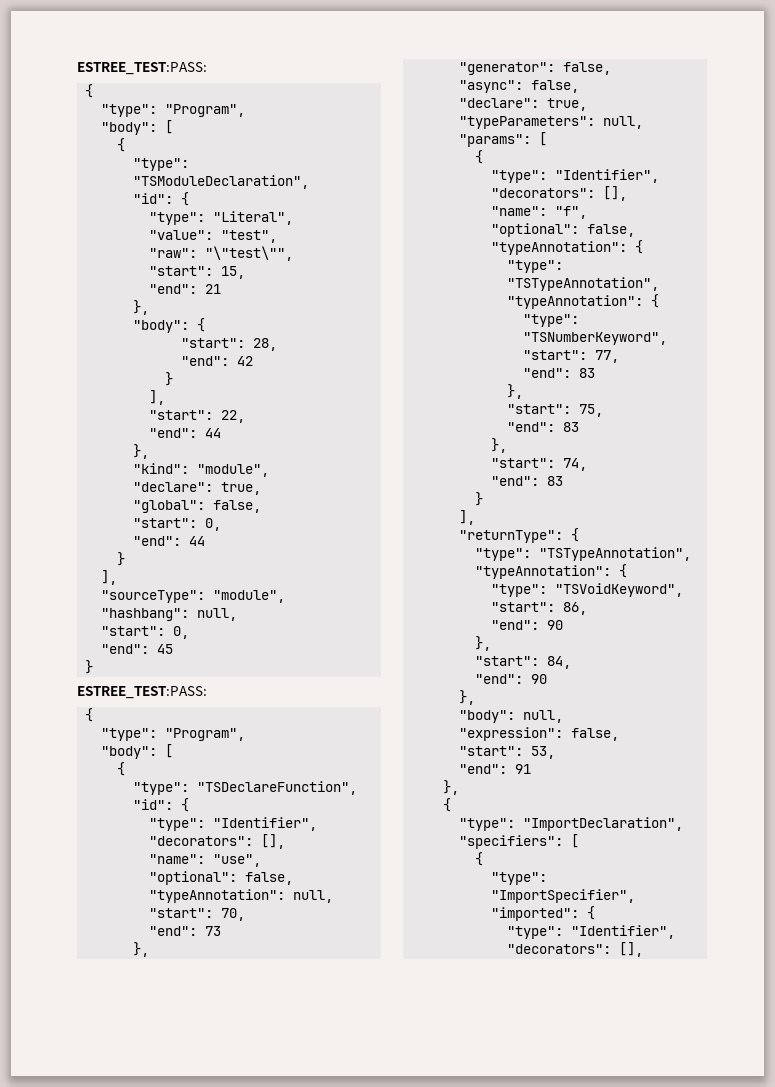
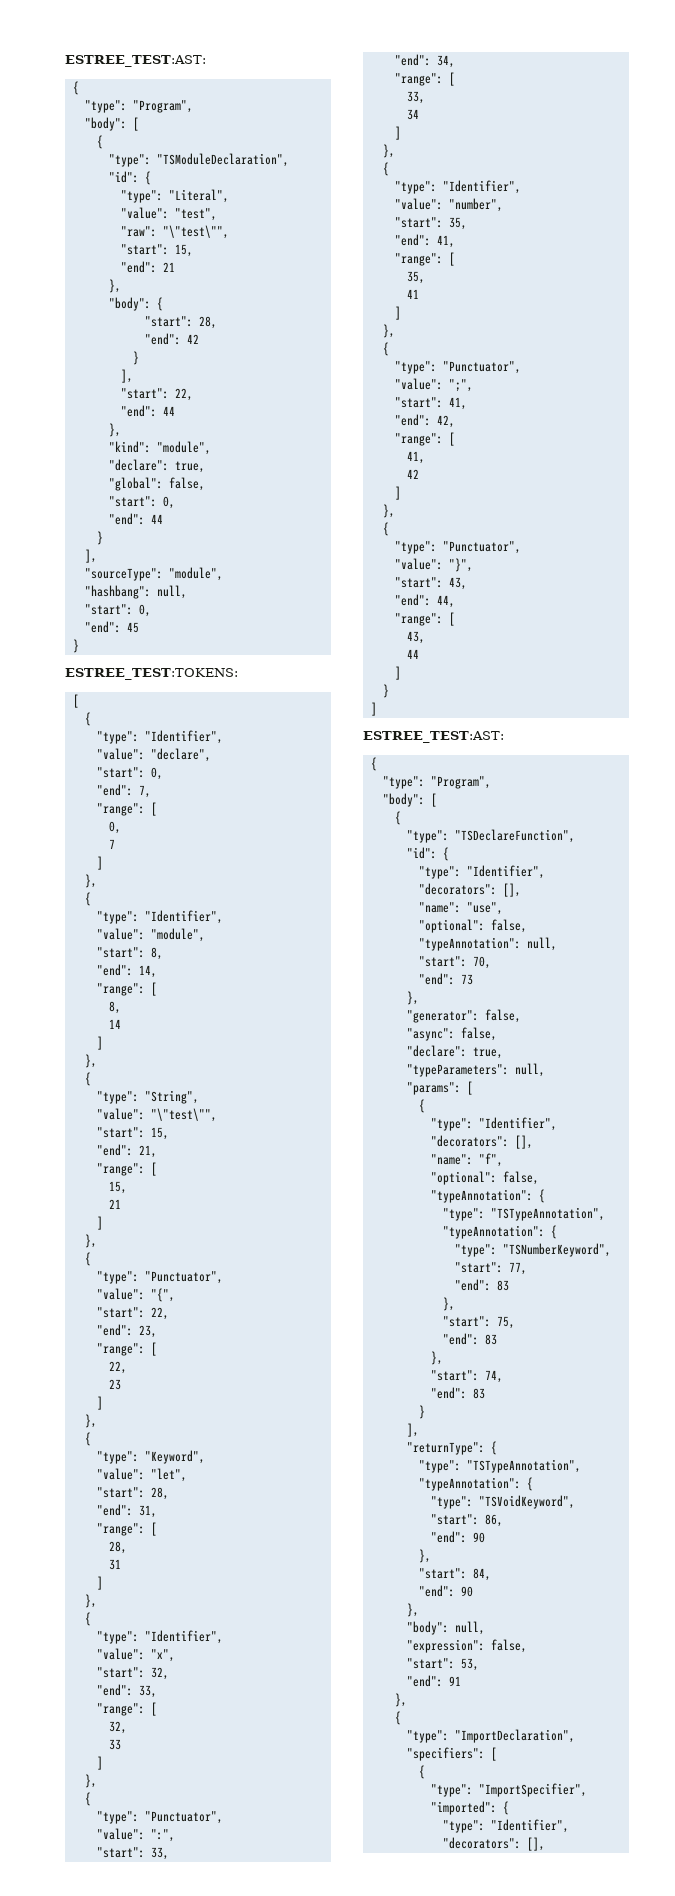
[77,62,207,75] ESTREE_TEST:PASS: -> [65,55,206,67] ESTREE_TEST:AST:
[77,686,207,699] ESTREE_TEST:PASS: -> [65,668,238,680] [72,694,79,708] [84,712,91,726] [96,730,223,744] [96,748,211,762] [96,767,163,780] [96,784,151,798] [96,802,157,816] [108,821,121,834] [108,839,115,849] [96,856,103,870] [84,874,97,888] [84,892,91,906] [96,910,223,924] [96,928,205,942] [96,947,163,960] [96,964,157,978] [96,982,157,996] [108,1001,121,1014] [108,1019,121,1029] [96,1036,103,1050] [84,1054,97,1068] [84,1072,91,1086] [96,1090,199,1104] [96,1108,217,1122] [96,1127,169,1140] [96,1144,157,1158] [96,1162,157,1176] [108,1181,127,1194] [108,1199,121,1209] [96,1216,103,1230] [84,1234,97,1248] [84,1252,91,1266] [96,1271,223,1284] [96,1288,175,1302] [96,1307,169,1320] [96,1324,157,1338] [96,1342,157,1356] [108,1361,127,1374] [108,1379,121,1390] [96,1396,103,1410] [84,1414,97,1428] [84,1432,91,1446] [96,1450,205,1464] [96,1468,187,1482] [96,1487,169,1500] [96,1504,157,1518] [96,1522,157,1536] [108,1541,127,1554] [108,1559,121,1570] [96,1576,103,1590] [84,1594,97,1608] [84,1612,91,1626] [96,1630,223,1644] [96,1648,175,1662] [96,1667,169,1680] [96,1684,157,1698] [96,1702,157,1716] [108,1721,127,1734] [108,1739,121,1750] [96,1756,103,1770] [84,1774,97,1788] [84,1792,91,1806] [96,1811,223,1824] [96,1828,175,1842] [96,1847,169,1860] [394,54,455,68] [394,72,455,86] [406,91,425,104] [406,109,419,120] [394,126,401,140] [382,144,395,158] [382,162,389,176] [394,180,521,194] [394,198,503,212] [394,217,467,230] [394,234,455,248] [394,252,455,266] [406,271,425,284] [406,289,419,299] [394,306,401,320] [382,324,395,338] [382,342,389,356] [394,361,521,374] [394,378,473,392] [394,397,467,410] [394,414,455,428] [394,432,455,446] [406,451,425,464] [406,469,419,479] [394,486,401,500] [382,504,395,518] [382,522,389,536] [394,541,521,554] [394,558,473,572] [394,577,467,590] [394,594,455,608] [394,612,455,626] [406,631,425,644] [406,649,419,659] [394,666,401,680] [382,684,389,698] [370,702,377,716] [363,731,504,743] ESTREE_TEST:TOKENS: // [ // { // "type": "Identifier", // "value": "declare", // "start": 0, // "end": 7, // "range": [ // 0, // 7 // ] // }, // { // "type": "Identifier", // "value": "module", // "start": 8, // "end": 14, // "range": [ // 8, // 14 // ] // }, // { // "type": "String", // "value": "\"test\"", // "start": 15, // "end": 21, // "range": [ // 15, // 21 // ] // }, // { // "type": "Punctuator", // "value": "{", // "start": 22, // "end": 23, // "range": [ // 22, // 23 // ] // }, // { // "type": "Keyword", // "value": "let", // "start": 28, // "end": 31, // "range": [ // 28, // 31 // ] // }, // { // "type": "Identifier", // "value": "x", // "start": 32, // "end": 33, // "range": [ // 32, // 33 // ] // }, // { // "type": "Punctuator", // "value": ":", // "start": 33, // "end": 34, // "range": [ // 33, // 34 // ] // }, // { // "type": "Identifier", // "value": "number", // "start": 35, // "end": 41, // "range": [ // 35, // 41 // ] // }, // { // "type": "Punctuator", // "value": ";", // "start": 41, // "end": 42, // "range": [ // 41, // 42 // ] // }, // { // "type": "Punctuator", // "value": "}", // "start": 43, // "end": 44, // "range": [ // 43, // 44 // ] // } // ] // ESTREE_TEST:AST:

